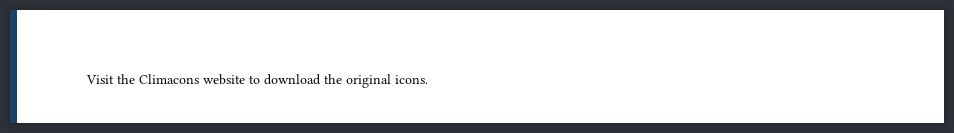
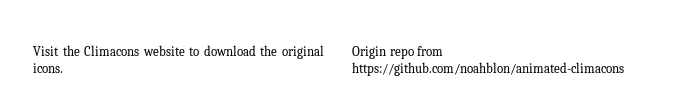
(428, 79) none -> [352,46,444,59] [352,62,624,76] // Origin repo from https://github.com/noahblon/animated-climacons

